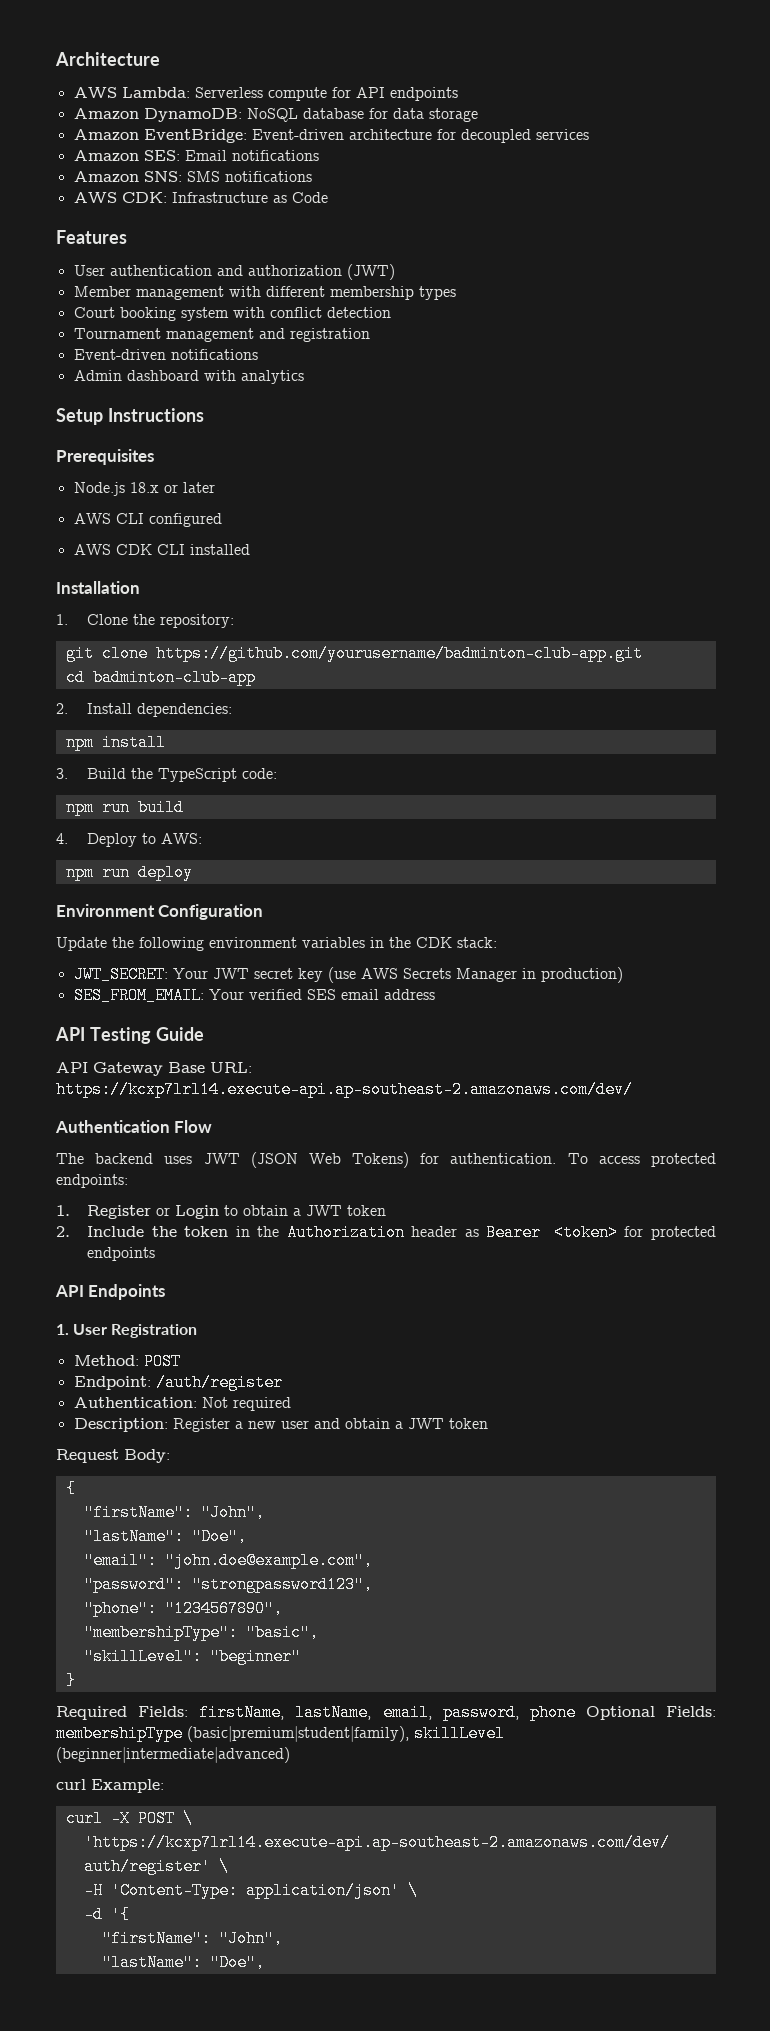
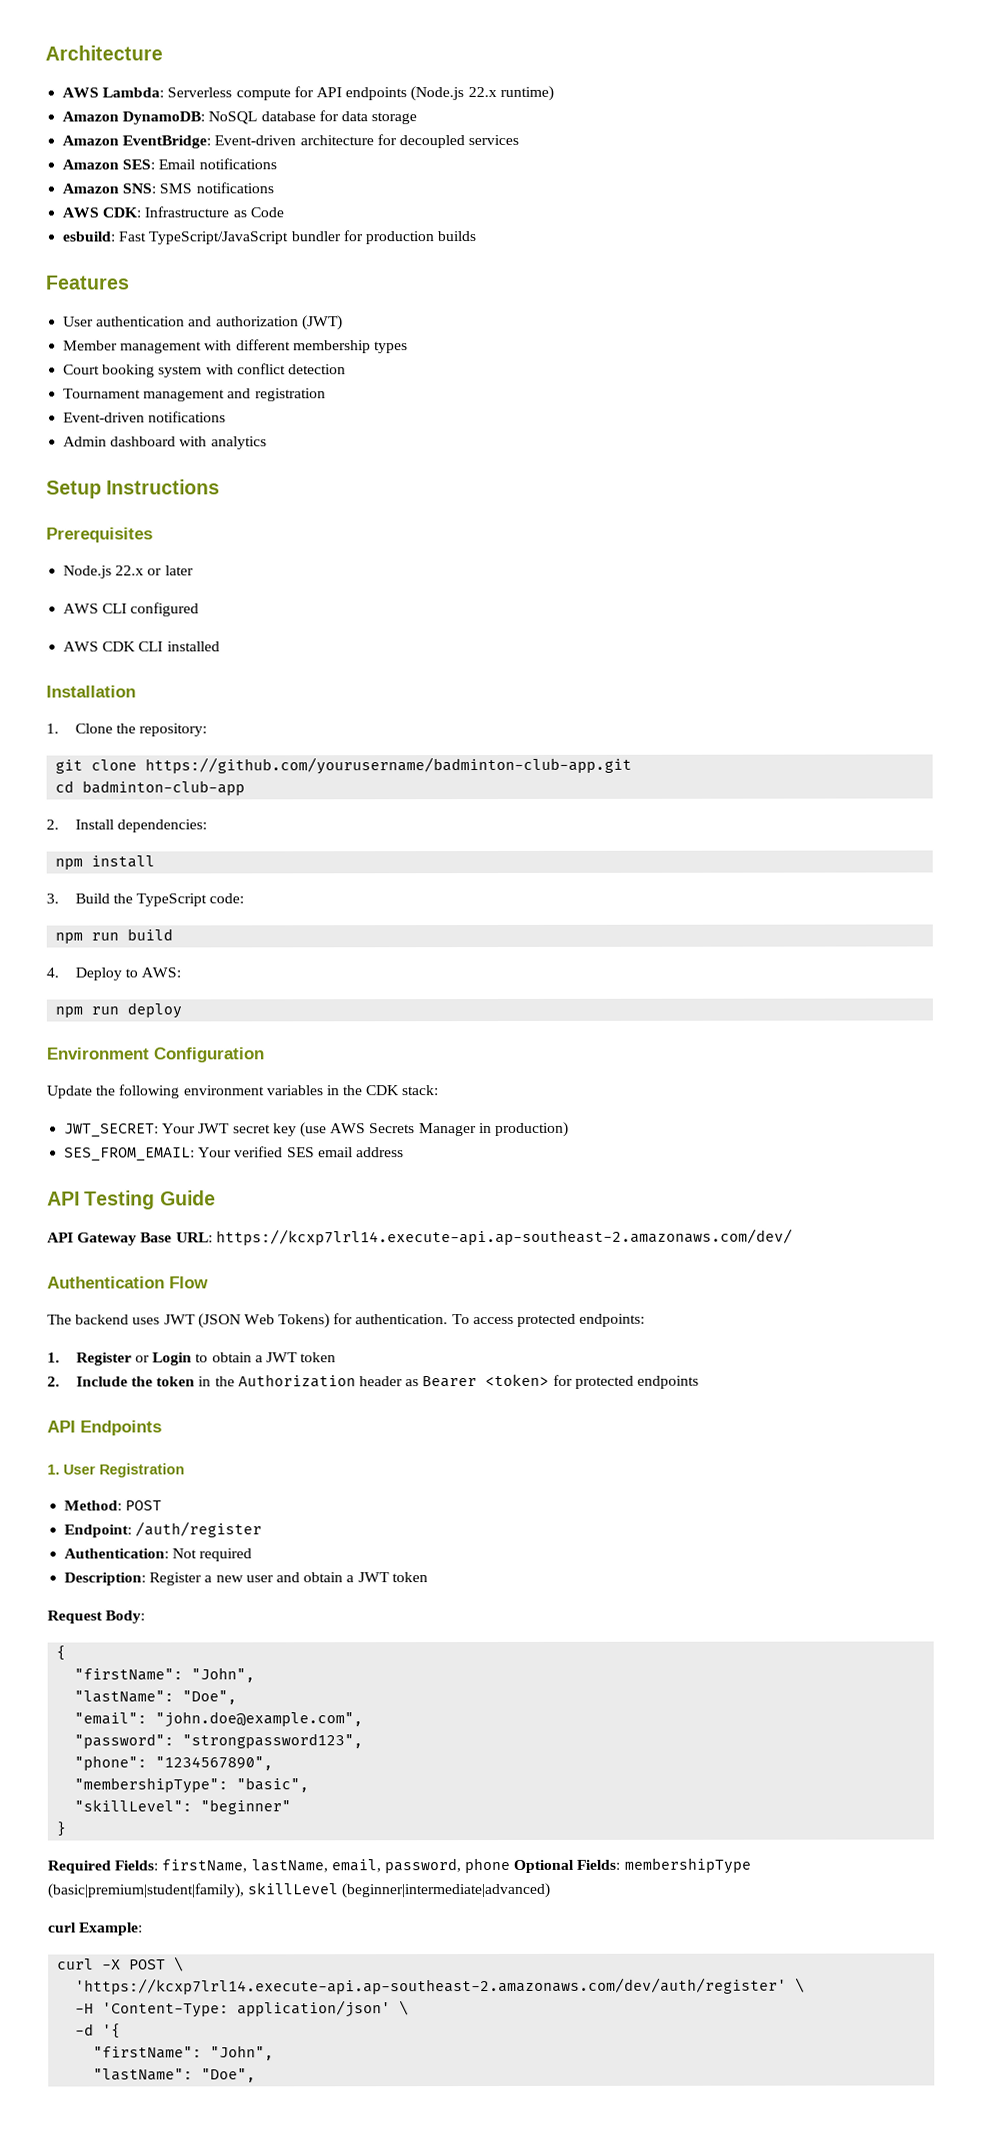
(458, 94) none -> [410,85,554,102] (Node.js 22.x runtime)
(328, 197) none -> [62,230,477,245] // esbuild: Fast TypeScript/JavaScript bundler for production builds
[129,482,159,493] 18.x -> [115,565,145,576] 22.x

